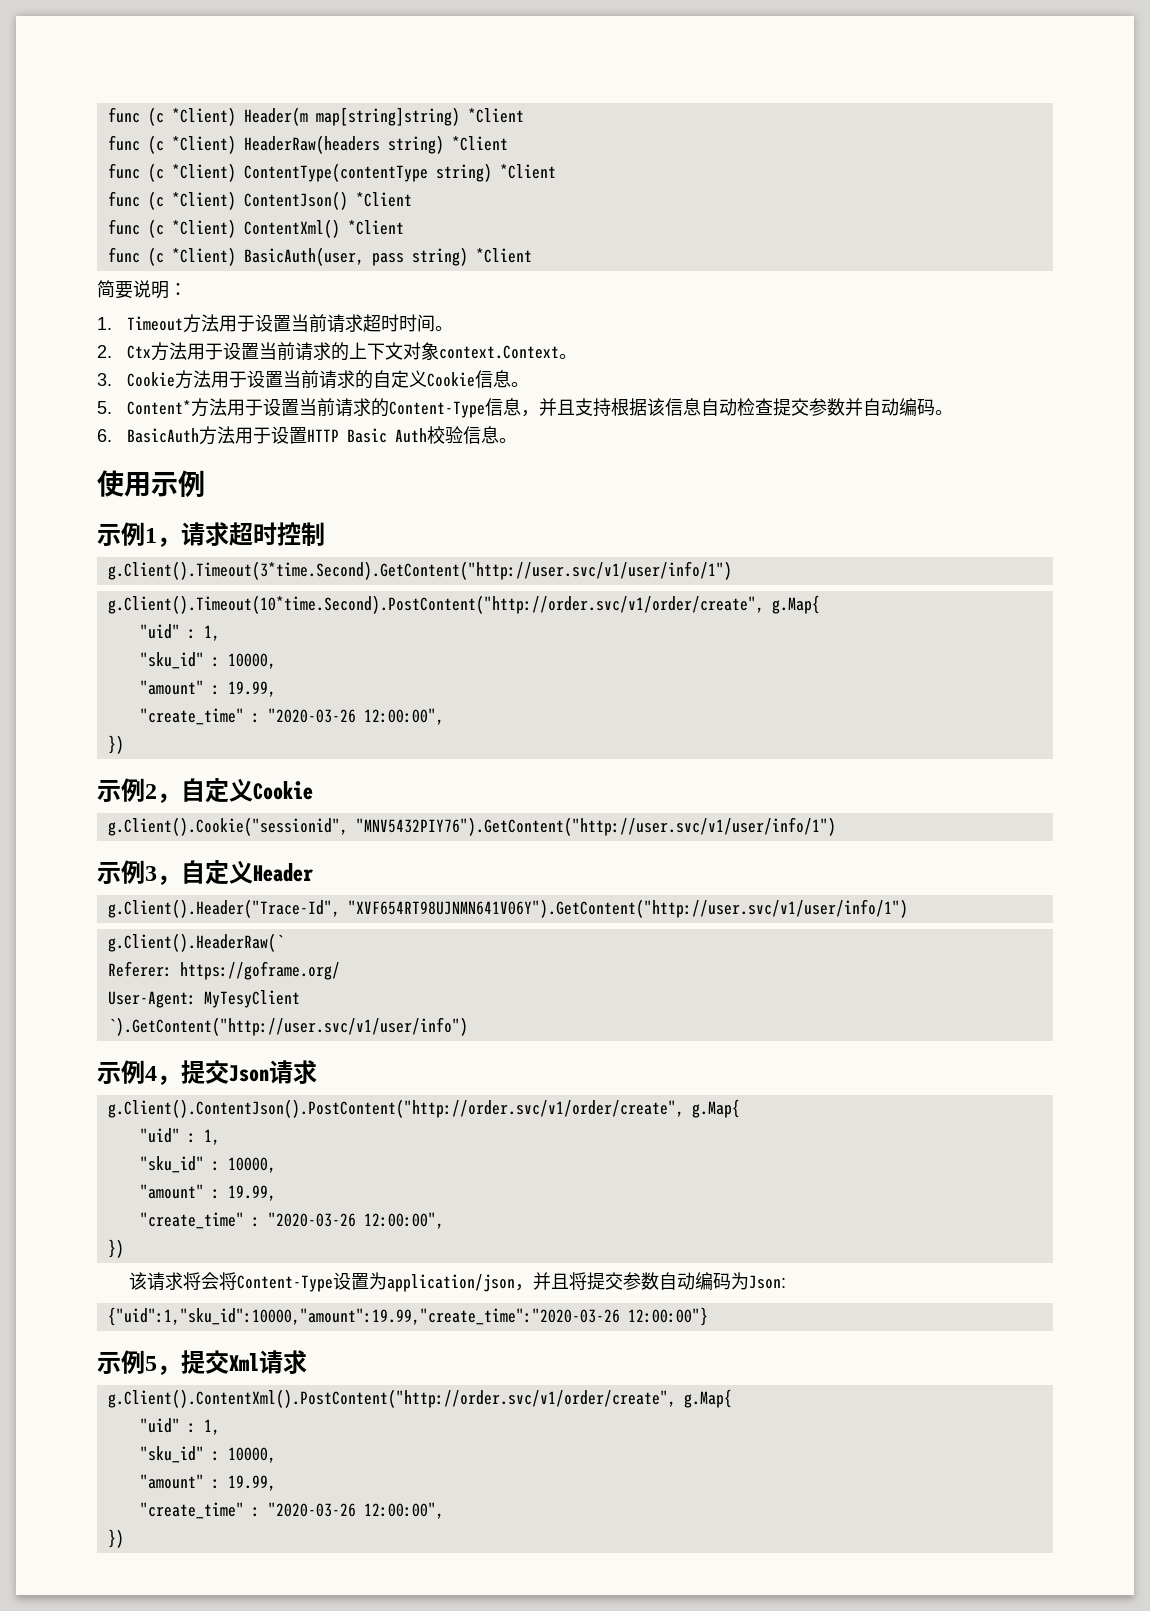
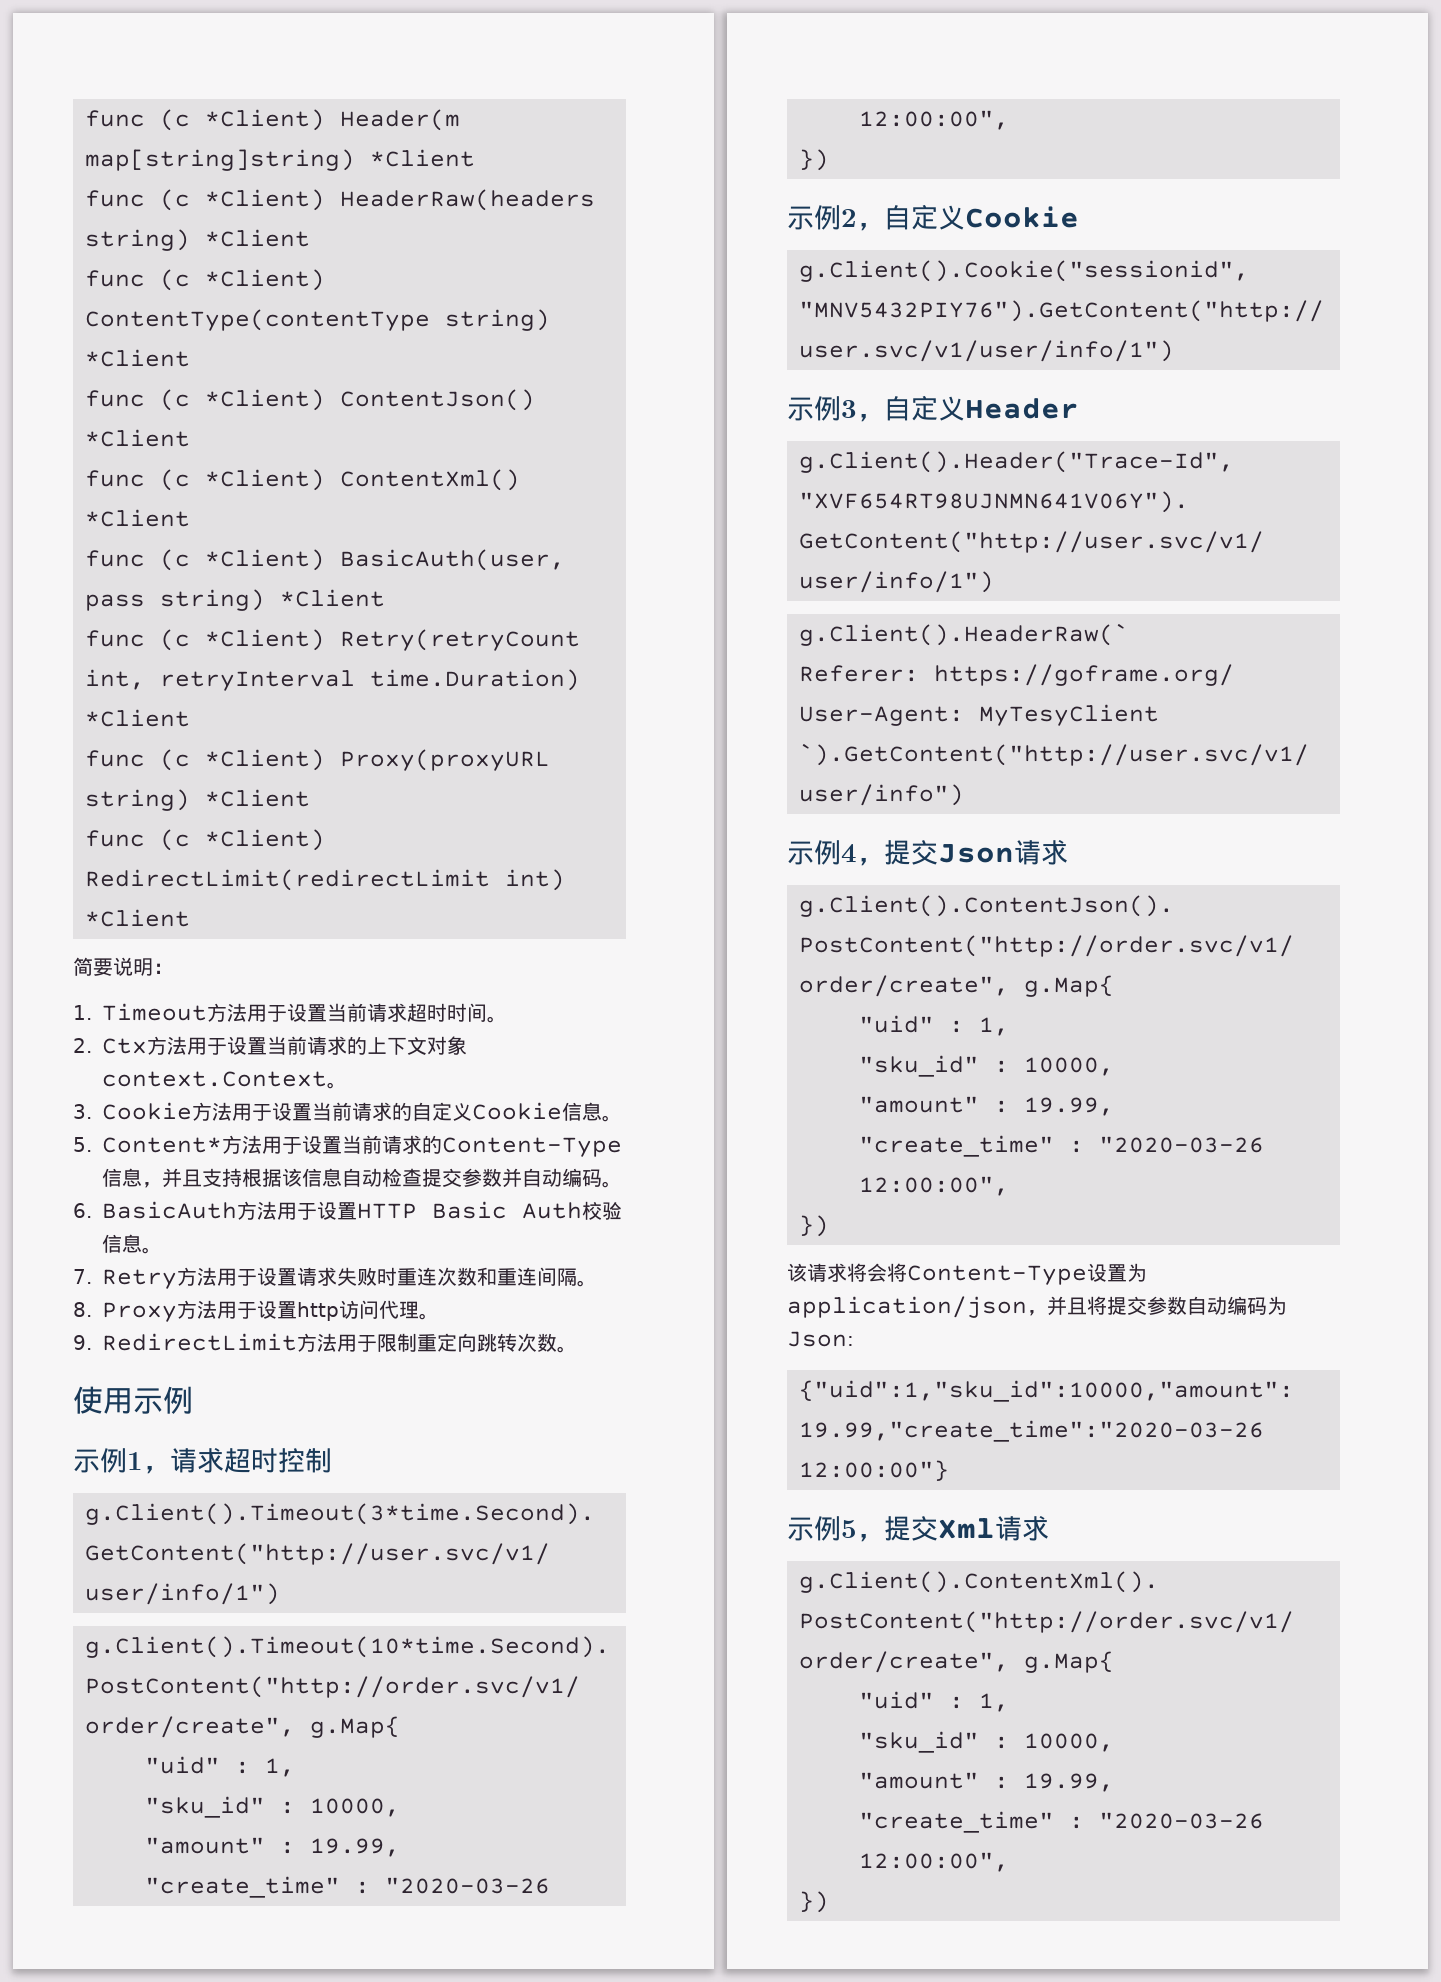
(532, 255) none -> [85,629,580,651] [85,669,580,691] [85,709,190,727] [85,749,550,771] [85,789,310,811] [85,829,325,851] [85,869,565,891] [85,909,190,927] // func (c *Client) Retry(retryCount int, retryInterval time.Duration) *Client // func (c *Client) Proxy(proxyURL string) *Client // func (c *Client) RedirectLimit(redirectLimit int) *Client
(517, 440) none -> [73,1267,597,1289] [73,1300,439,1322] [73,1333,577,1353] // 7. Retry方法用于设置请求失败时重连次数和重连间隔。 // 8. Proxy方法用于设置http访问代理。 // 9. RedirectLimit方法用于限制重定向跳转次数。

